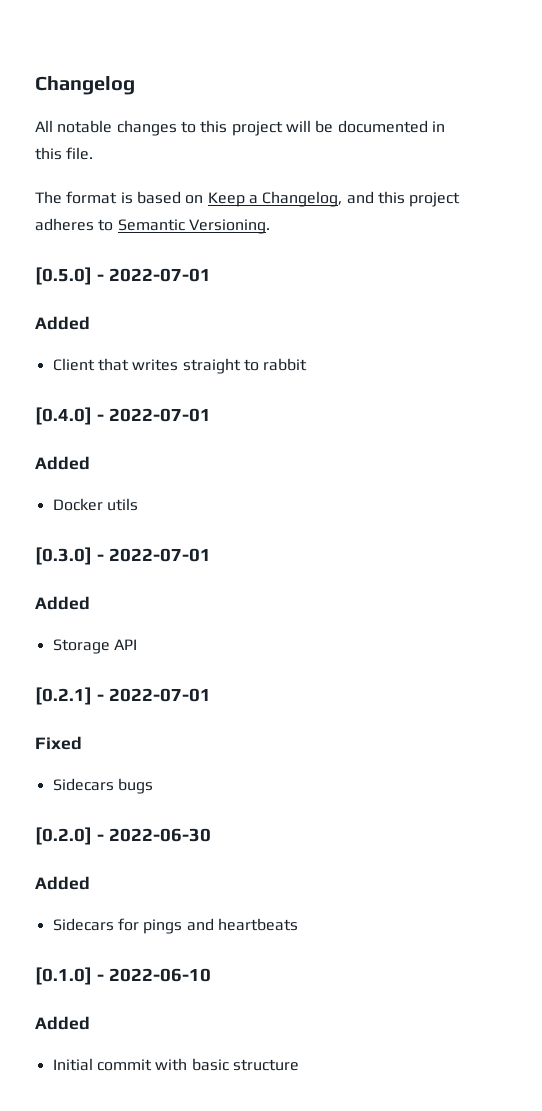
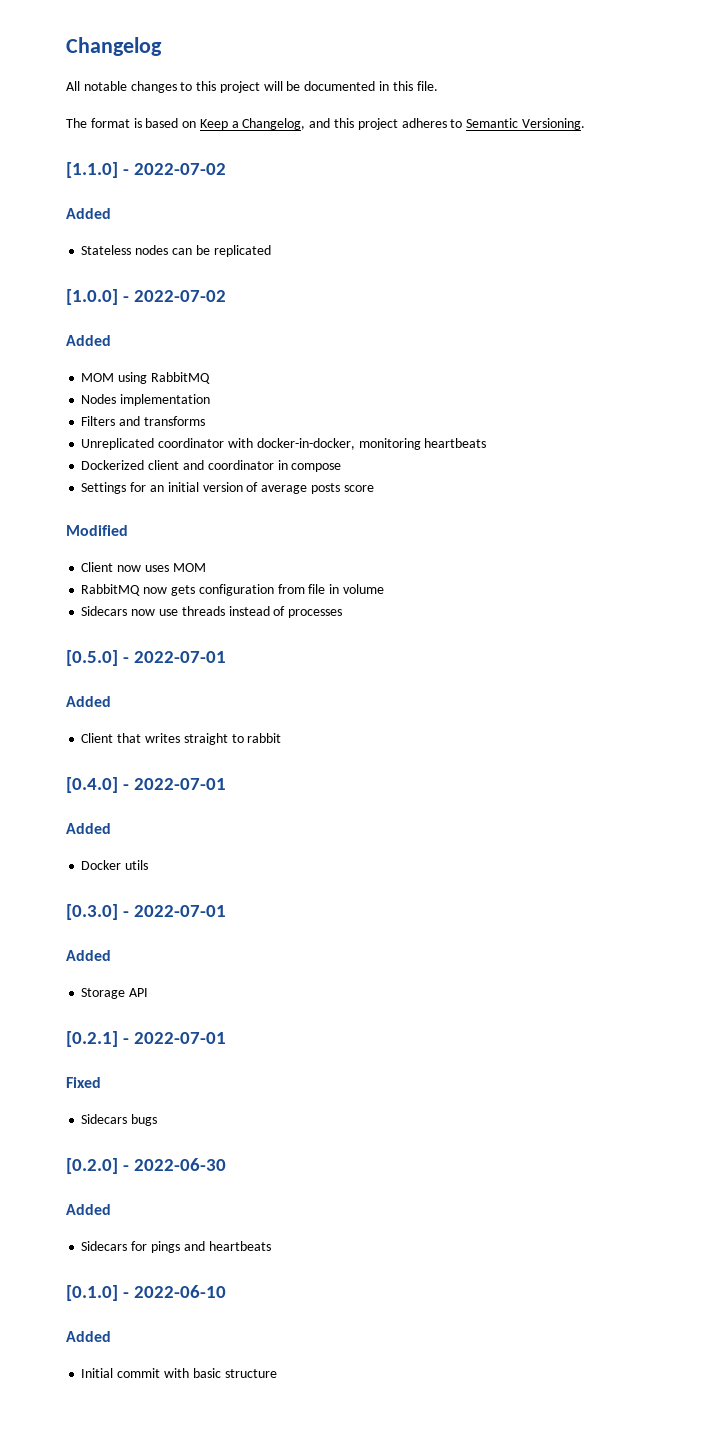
(270, 226) none -> [66,162,227,178] [66,208,111,219] [81,245,271,257] [66,289,227,305] [66,335,111,346] [81,372,210,384] [81,394,211,406] [81,416,205,426] [81,438,487,450] [81,460,342,472] [81,482,374,494] [66,525,128,536] [81,562,206,572] [81,584,384,596] [81,606,343,618] // [1.1.0] - 2022-07-02 // Added // Stateless nodes can be replicated // [1.0.0] - 2022-07-02 // Added // MOM using RabbitMQ // Nodes implementation // Filters and transforms // Unreplicated coordinator with docker-in-docker, monitoring heartbeats // Dockerized client and coordinator in compose // Settings for an initial version of average posts score // Modified // Client now uses MOM // RabbitMQ now gets configuration from file in volume // Sidecars now use threads instead of processes

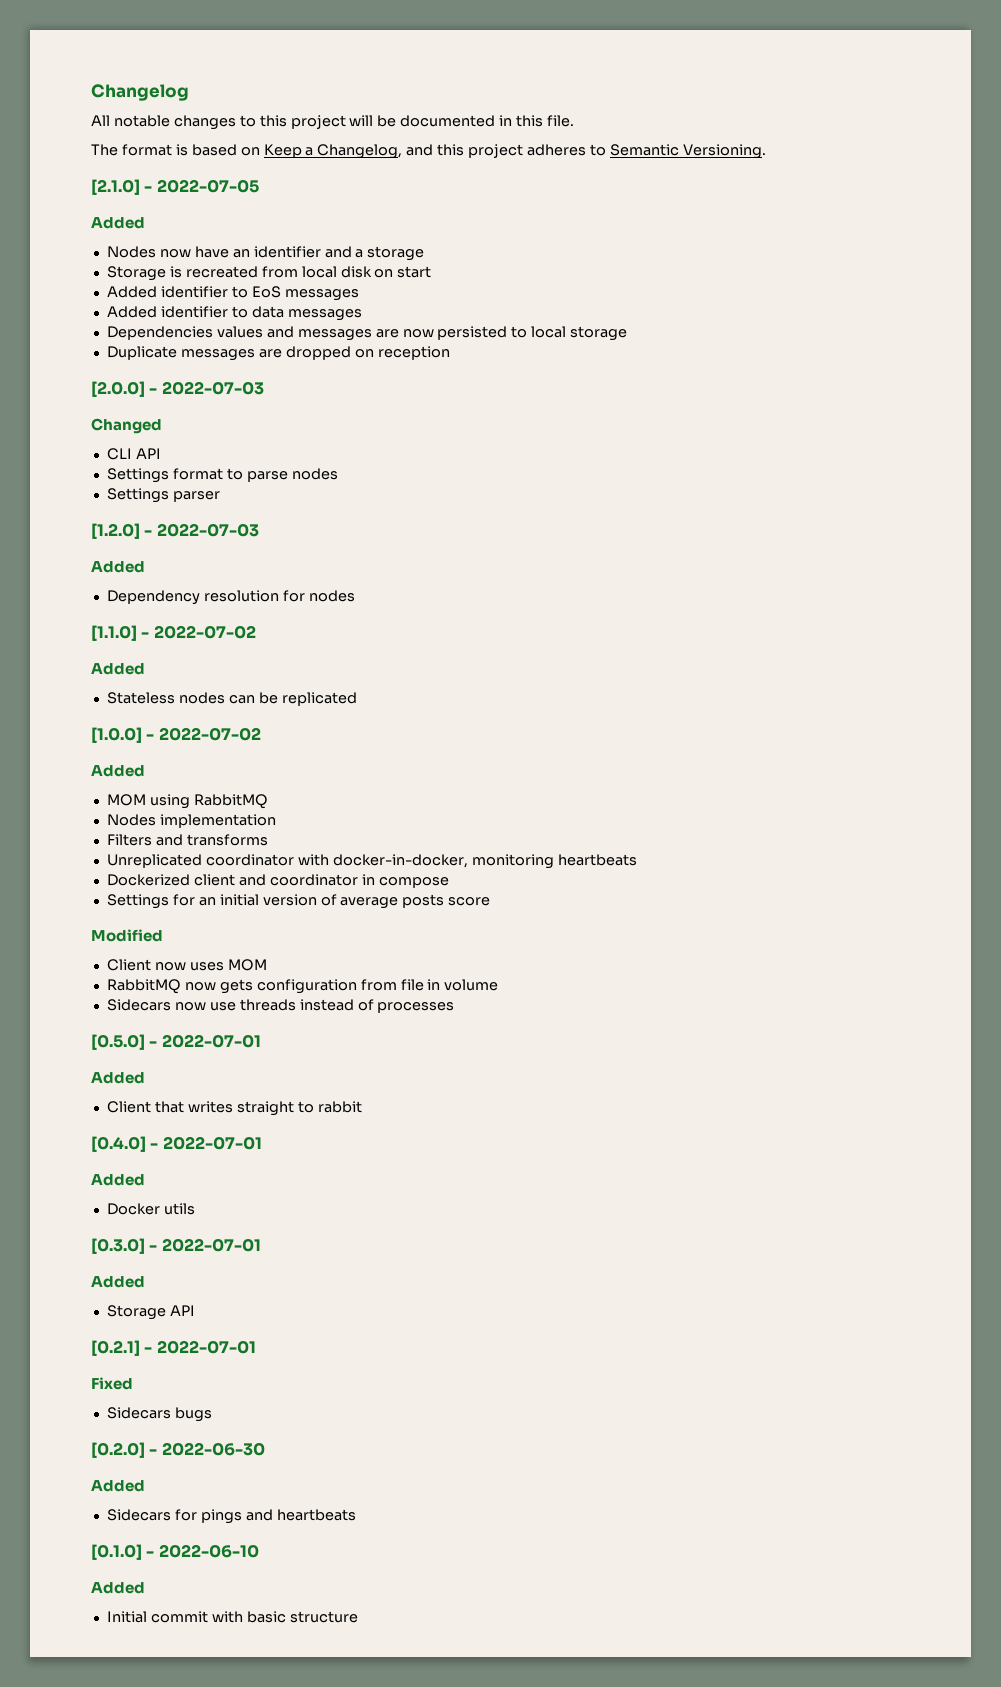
(585, 124) none -> [91,179,259,195] [91,217,145,229] [106,246,425,261] [106,266,432,281] [106,286,359,301] [106,306,362,321] [106,326,628,341] [106,346,450,361] [91,381,264,397] [91,418,162,434] [106,448,161,460] [106,468,338,483] [106,488,220,503] [91,523,259,539] [91,561,145,573] [106,590,355,605] // [2.1.0] - 2022-07-05 // Added // Nodes now have an identifier and a storage // Storage is recreated from local disk on start // Added identifier to EoS messages // Added identifier to data messages // Dependencies values and messages are now persisted to local storage // Duplicate messages are dropped on reception // [2.0.0] - 2022-07-03 // Changed // CLI API // Settings format to parse nodes // Settings parser // [1.2.0] - 2022-07-03 // Added // Dependency resolution for nodes

